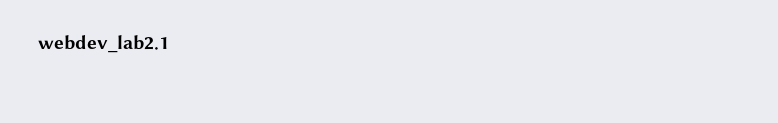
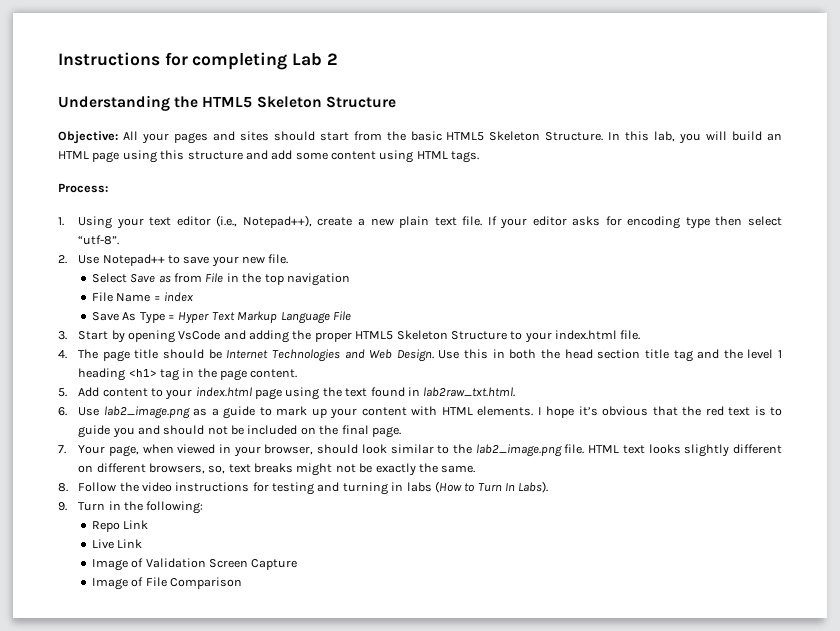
[38,35,169,53] webdev_lab2.1 -> [58,52,338,70] [58,95,396,111] [58,131,783,144] [58,150,480,163] [58,183,108,193] [58,215,782,229] [78,235,120,245] [58,254,289,267] [91,273,350,286] [91,292,195,302] [91,311,351,324] [58,330,641,343] [58,349,783,362] [78,368,298,381] [58,387,516,400] [58,406,782,419] [78,425,401,438] [58,444,782,457] [78,463,476,476] [58,481,549,495] [58,501,204,514] [91,520,149,532] [91,539,143,549] [91,558,298,571] [91,577,243,590] Instructions for completing Lab 2 // Understanding the HTML5 Skeleton Structure // Objective: All your pages and sites should start from the basic HTML5 Skeleton Structure. In this lab, you will build an HTML page using this structure and add some content using HTML tags. // Process: // 1. Using your text editor (i.e., Notepad++), create a new plain text file. If your editor asks for encoding type then select “utf-8”. // 2. Use Notepad++ to save your new file. // Select Save as from File in the top navigation // File Name = index // Save As Type = Hyper Text Markup Language File // 3. Start by opening VsCode and adding the proper HTML5 Skeleton Structure to your index.html file. // 4. The page title should be Internet Technologies and Web Design. Use this in both the head section title tag and the level 1 heading <h1> tag in the page content. // 5. Add content to your index.html page using the text found in lab2raw_txt.html. // 6. Use lab2_image.png as a guide to mark up your content with HTML elements. I hope it’s obvious that the red text is to guide you and should not be included on the final page. // 7. Your page, when viewed in your browser, should look similar to the lab2_image.png file. HTML text looks slightly different on different browsers, so, text breaks might not be exactly the same. // 8. Follow the video instructions for testing and turning in labs (How to Turn In Labs). // 9. Turn in the following: // Repo Link // Live Link // Image of Validation Screen Capture // Image of File Comparison

